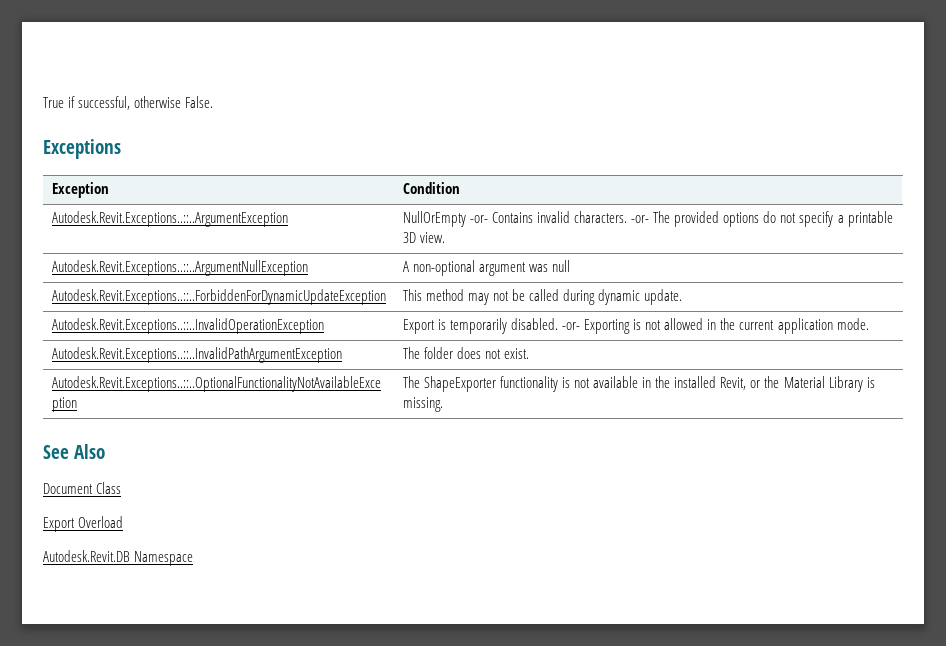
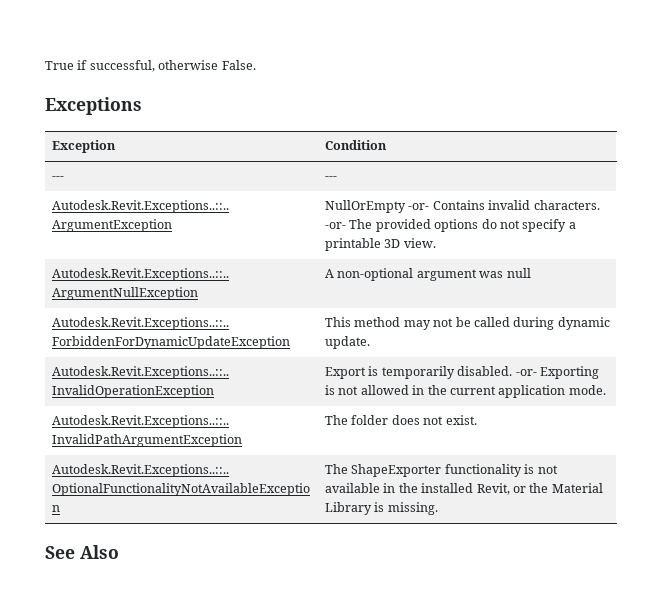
(460, 188) none -> [52,176,65,180] [325,176,338,180] // --- | ---
[43,482,122,494] [43,516,124,532] [43,550,194,566] // Document Class // Export Overload // Autodesk.Revit.DB Namespace -> (119, 552) none

